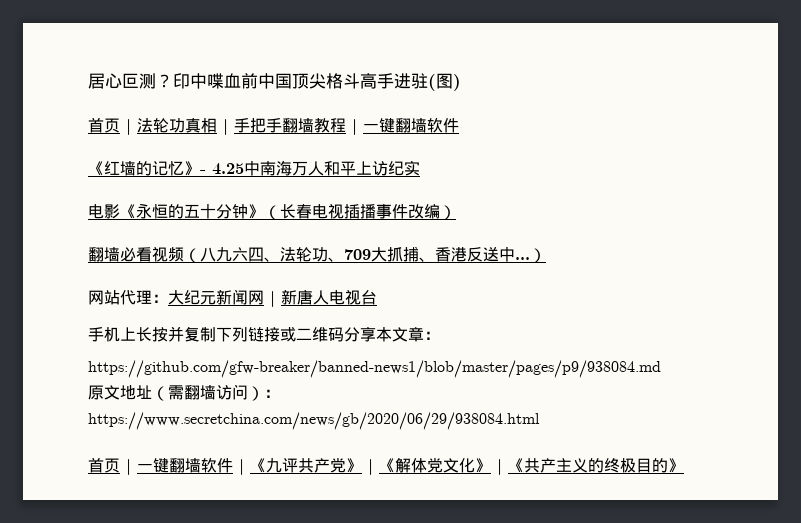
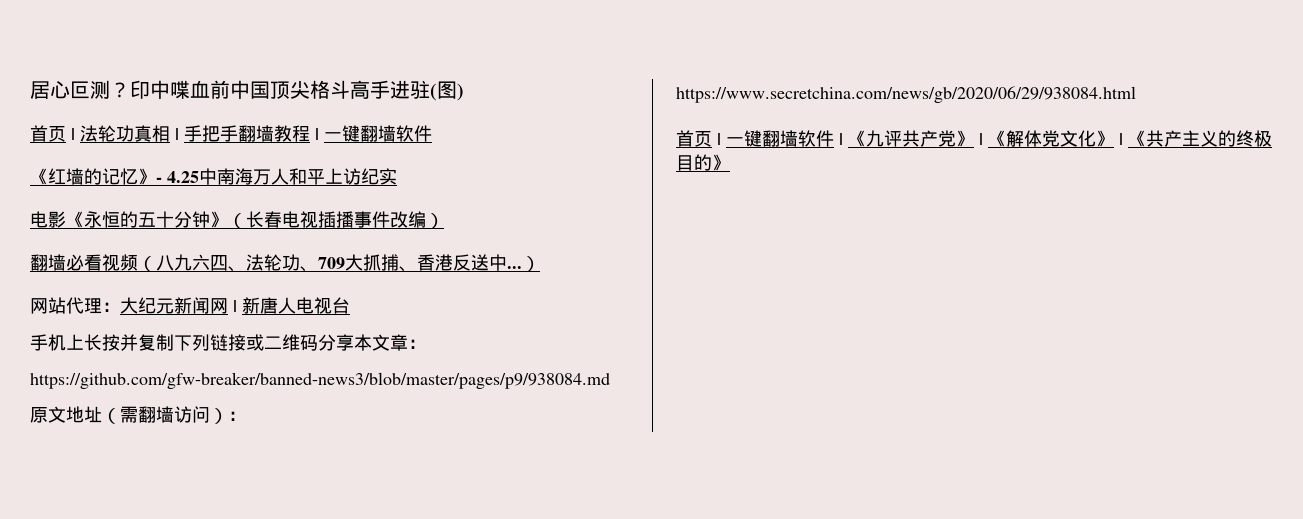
[88,360,661,378] https://github.com/gfw-breaker/banned-news1/blob/master/pages/p9/938084.md -> [30,372,610,389] https://github.com/gfw-breaker/banned-news3/blob/master/pages/p9/938084.md

